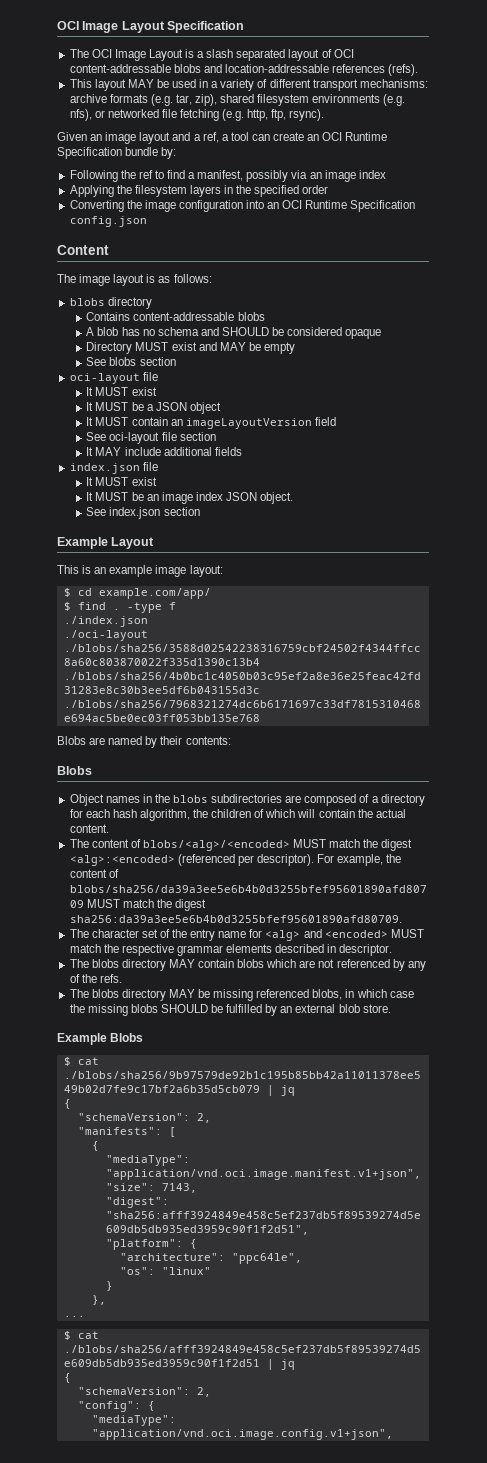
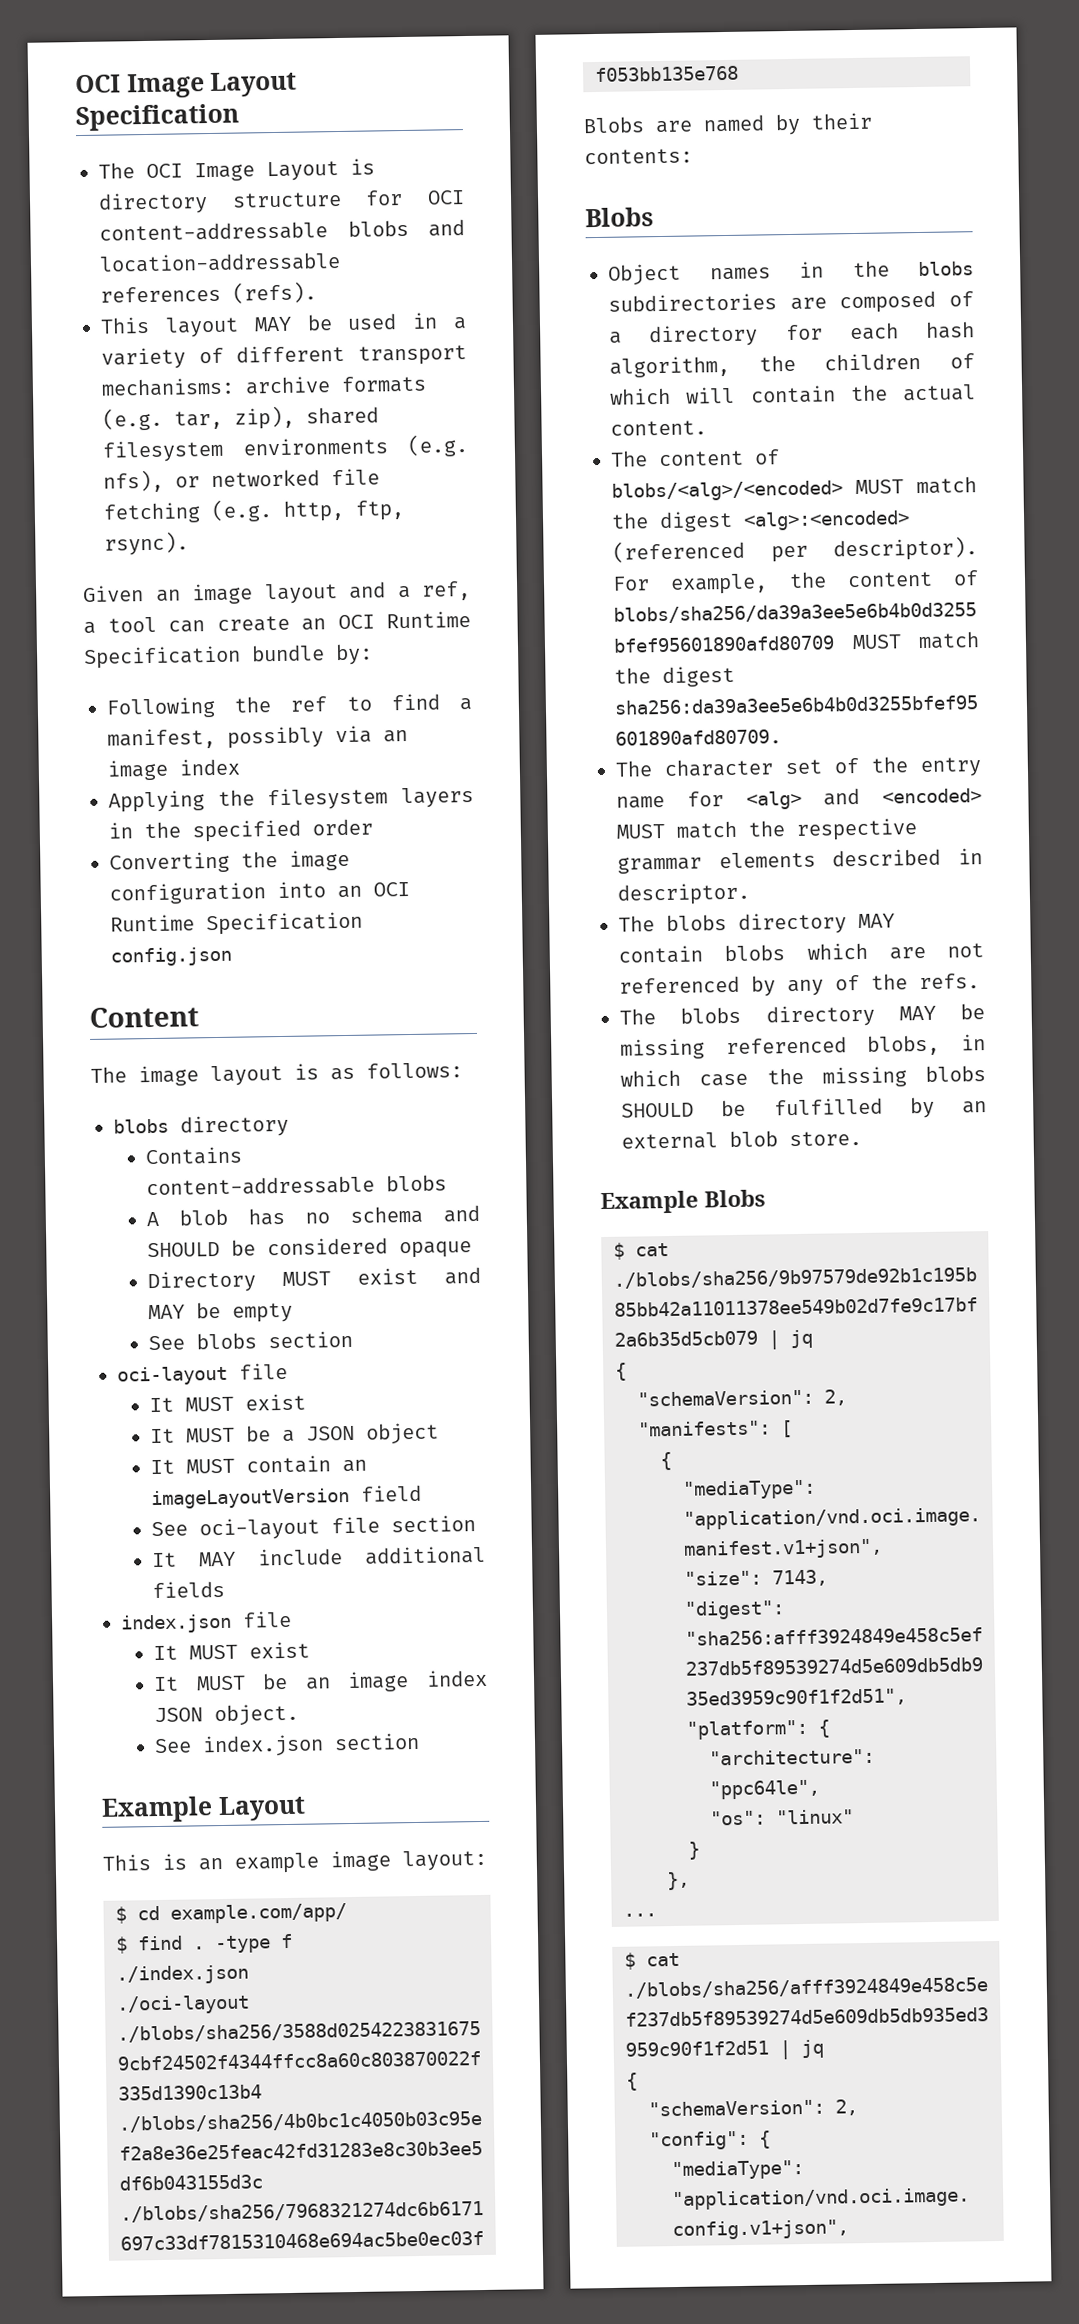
[197,49,332,61] a slash separated layout of -> [98,190,404,215] directory structure for

